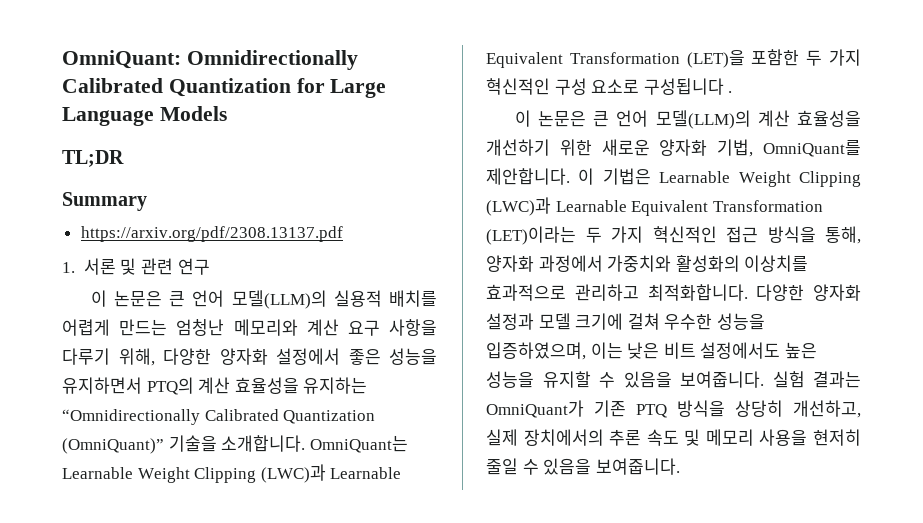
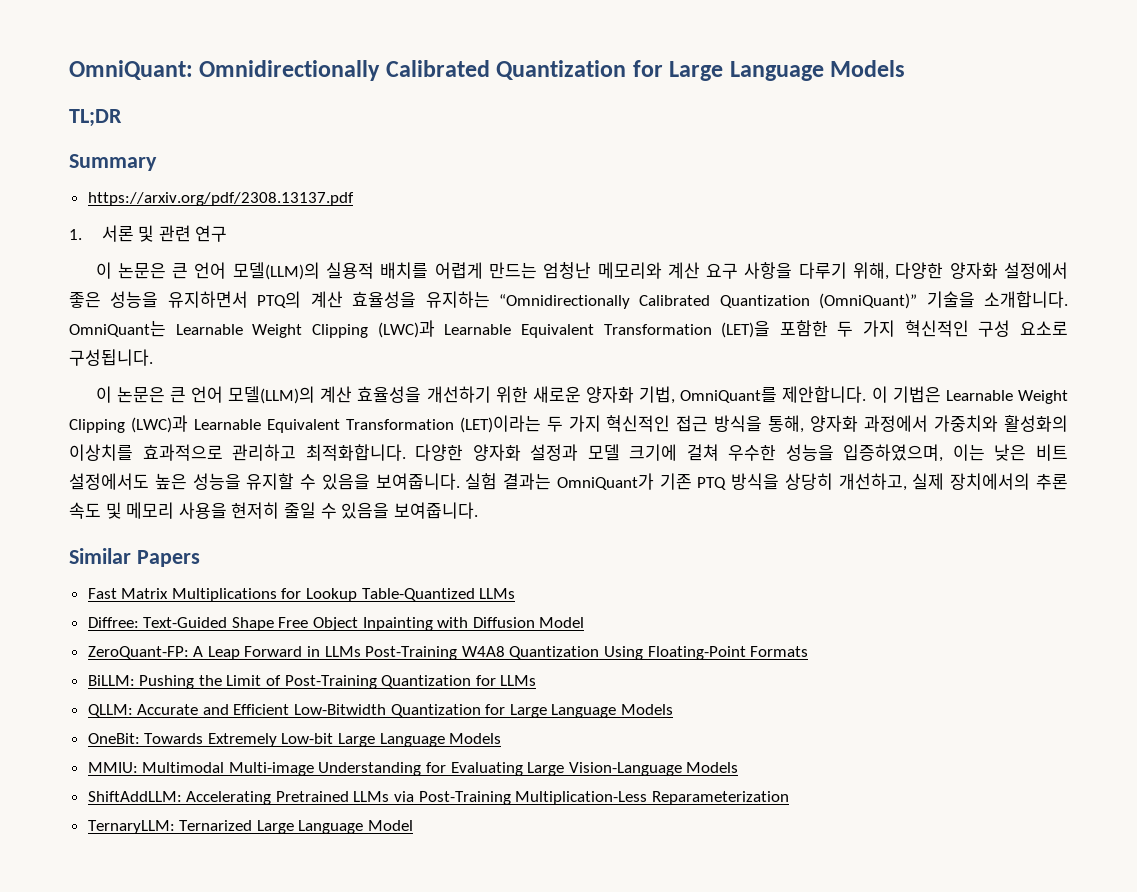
[643,78,733,95] 구성됩니다 . -> [69,349,153,366] 구성됩니다.
(680, 466) none -> [69,548,200,567] [87,588,516,602] [87,617,585,631] [87,646,809,660] [87,675,537,689] [87,704,674,718] [87,733,502,747] [87,762,739,776] [87,791,789,805] [87,820,414,834] // Similar Papers // Fast Matrix Multiplications for Lookup Table-Quantized LLMs // Diffree: Text-Guided Shape Free Object Inpainting with Diffusion Model // ZeroQuant-FP: A Leap Forward in LLMs Post-Training W4A8 Quantization Using Floating-Point Formats // BiLLM: Pushing the Limit of Post-Training Quantization for LLMs // QLLM: Accurate and Efficient Low-Bitwidth Quantization for Large Language Models // OneBit: Towards Extremely Low-bit Large Language Models // MMIU: Multimodal Multi-image Understanding for Evaluating Large Vision-Language Models // ShiftAddLLM: Accelerating Pretrained LLMs via Post-Training Multiplication-Less Reparameterization // TernaryLLM: Ternarized Large Language Model

